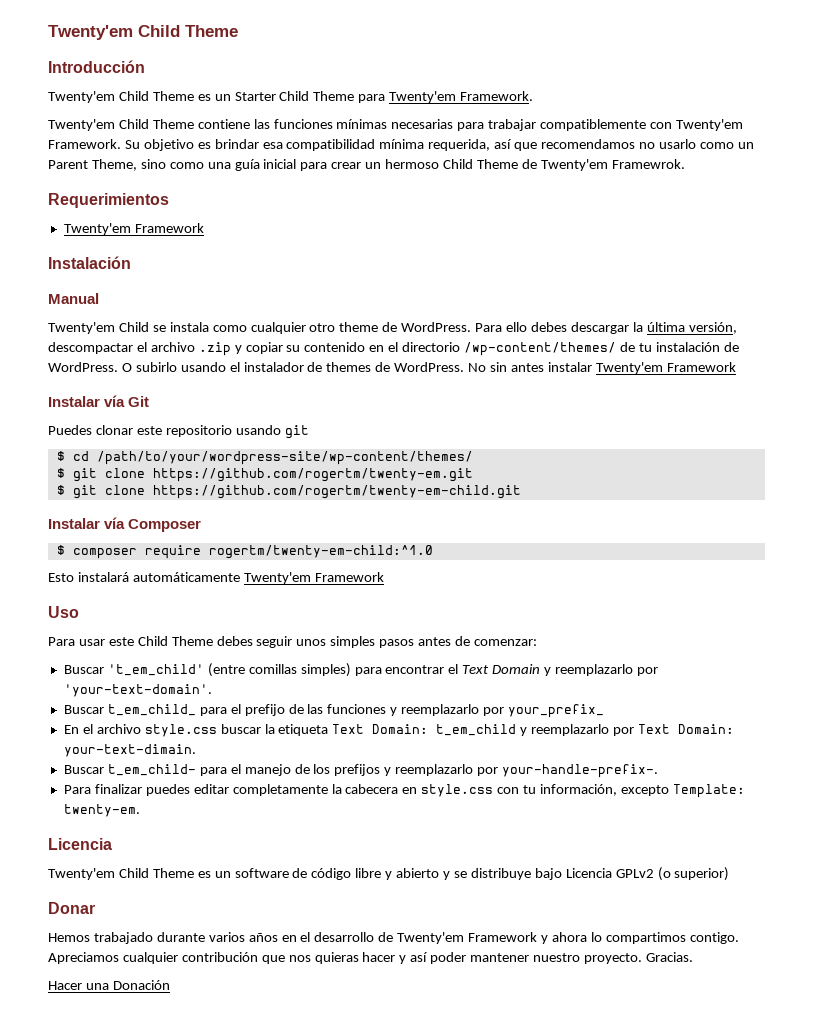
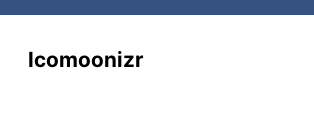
[48,25,238,40] [48,60,145,73] [48,91,534,103] [48,119,743,131] [48,139,754,151] [48,159,685,171] [48,193,169,208] [63,223,204,235] [48,256,131,269] [48,293,99,304] [48,322,737,334] [48,342,739,356] [48,362,736,374] [48,395,150,407] [48,425,309,439] [56,451,473,465] [56,468,473,482] [56,485,521,499] [48,517,202,532] [56,545,433,559] [48,572,384,584] [48,606,79,618] [48,636,537,648] [63,663,658,677] [63,684,212,697] [63,704,605,718] [63,724,735,737] [63,744,196,757] [63,764,659,778] [63,784,745,798] [63,804,140,817] [48,838,112,850] [48,867,730,881] [48,902,95,914] [48,932,739,944] [48,952,693,964] [48,980,170,990] Twenty'em Child Theme // Introducción // Twenty'em Child Theme es un Starter Child Theme para Twenty'em Framework. // Twenty'em Child Theme contiene las funciones mínimas necesarias para trabajar compatiblemente con Twenty'em Framework. Su objetivo es brindar esa compatibilidad mínima requerida, así que recomendamos no usarlo como un Parent Theme, sino como una guía inicial para crear un hermoso Child Theme de Twenty'em Framewrok. // Requerimientos // Twenty'em Framework // Instalación // Manual // Twenty'em Child se instala como cualquier otro theme de WordPress. Para ello debes descargar la última versión, descompactar el archivo .zip y copiar su contenido en el directorio /wp-content/themes/ de tu instalación de WordPress. O subirlo usando el instalador de themes de WordPress. No sin antes instalar Twenty'em Framework // Instalar vía Git // Puedes clonar este repositorio usando git // $ cd /path/to/your/wordpress-site/wp-content/themes/ // $ git clone https://github.com/rogertm/twenty-em.git // $ git clone https://github.com/rogertm/twenty-em-child.git // Instalar vía Composer // $ composer require rogertm/twenty-em-child:^1.0 // Esto instalará automáticamente Twenty'em Framework // Uso // Para usar este Child Theme debes seguir unos simples pasos antes de comenzar: // Buscar 't_em_child' (entre comillas simples) para encontrar el Text Domain y reemplazarlo por 'your-text-domain'. // Buscar t_em_child_ para el prefijo de las funciones y reemplazarlo por your_prefix_ // En el archivo style.css buscar la etiqueta Text Domain: t_em_child y reemplazarlo por Text Domain: your-text-dimain. // Buscar t_em_child- para el manejo de los prefijos y reemplazarlo por your-handle-prefix-. // Para finalizar puedes editar completamente la cabecera en style.css con tu información, excepto Template: twenty-em. // Licencia // Twenty'em Child Theme es un software de código libre y abierto y se distribuye bajo Licencia GPLv2 (o superior) // Donar // Hemos trabajado durante varios años en el desarrollo de Twenty'em Framework y ahora lo compartimos contigo. Apreciamos cualquier contribución que nos quieras hacer y así poder mantener nuestro proyecto. Gracias. // Hacer una Donación -> [28,50,144,68] Icomoonizr

